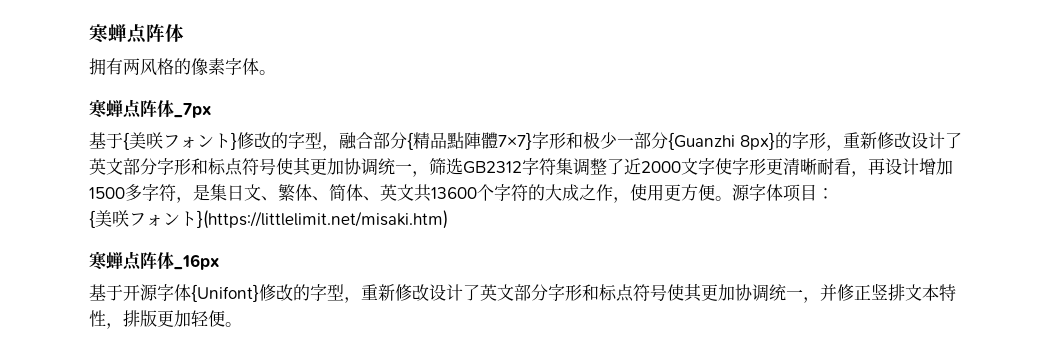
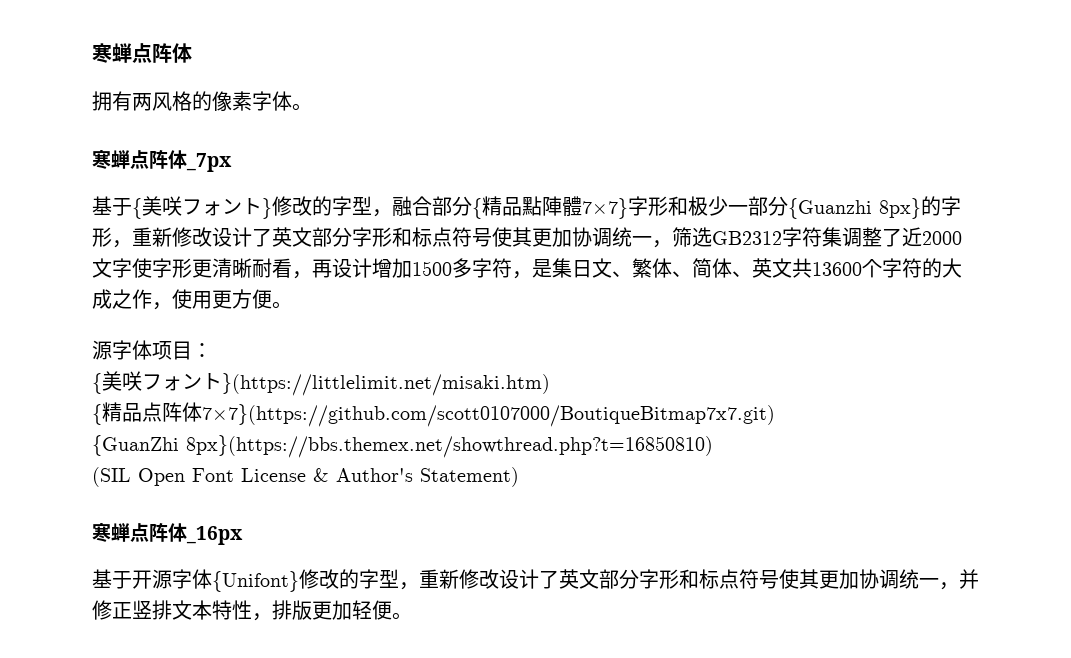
(732, 198) none -> (292, 305) //
(448, 219) none -> [92,402,775,427] [92,435,713,458] [92,467,519,487] // {精品点阵体7×7}(https://github.com/scott0107000/BoutiqueBitmap7x7.git) // {GuanZhi 8px}(https://bbs.themex.net/showthread.php?t=16850810) // (SIL Open Font License & Author's Statement)

